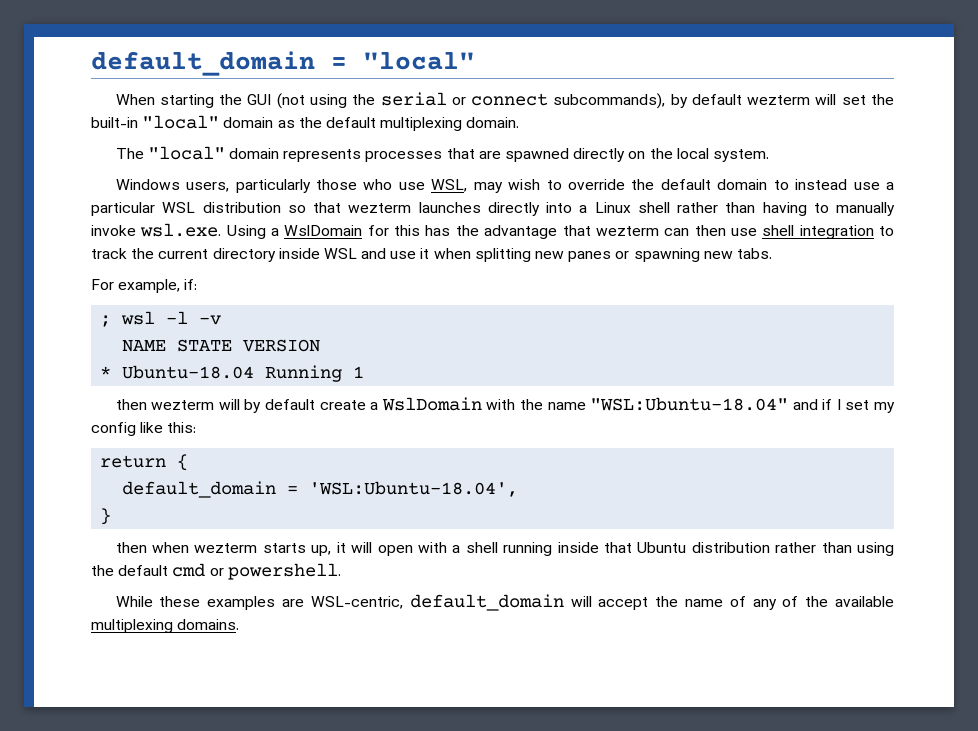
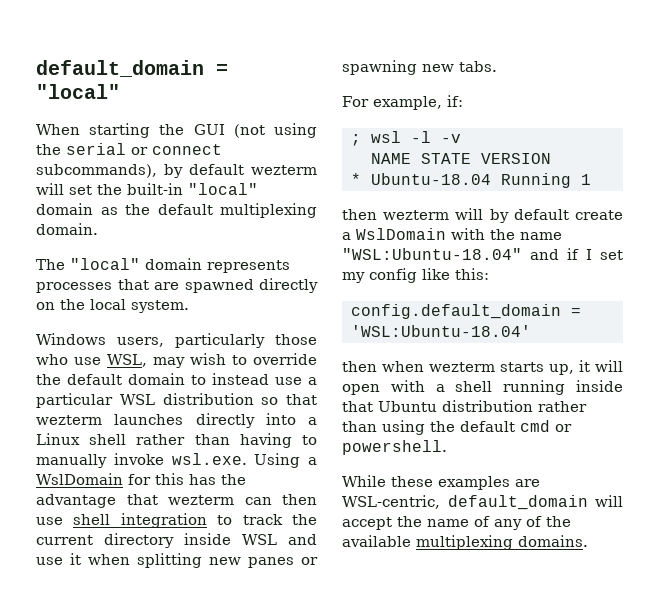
[100,454,189,471] [122,481,519,498] [100,508,112,525] return { // default_domain = 'WSL:Ubuntu-18.04', // } -> [350,304,581,319] [350,325,531,337] config.default_domain = 'WSL:Ubuntu-18.04'

